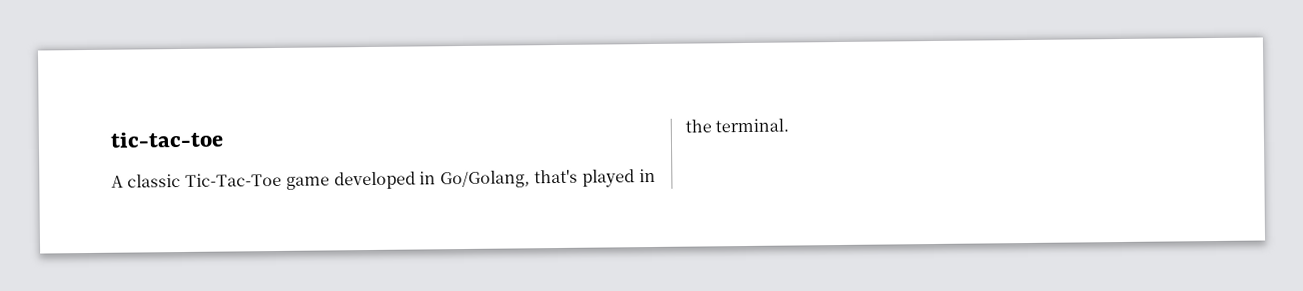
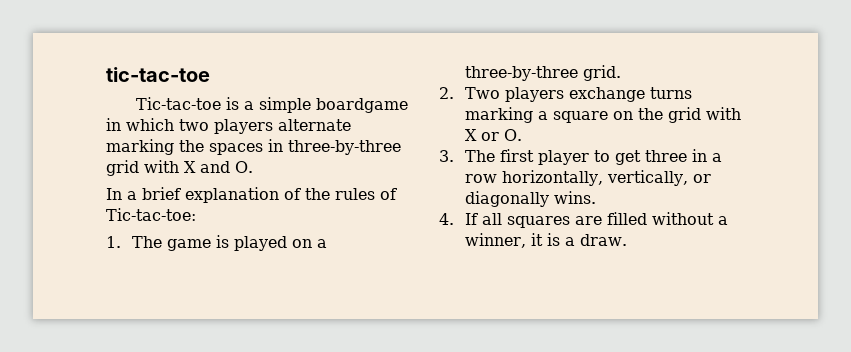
[111,168,657,190] [685,118,790,133] A classic Tic-Tac-Toe game developed in Go/Golang, that's played in the terminal. -> [136,97,409,113] [106,118,351,134] [106,139,401,155] [106,160,253,176] [106,187,397,203] [106,208,196,221] [106,235,327,251] [464,65,621,81] [439,87,692,102] [464,107,741,123] [464,129,522,141] [439,149,722,165] [464,170,711,186] [464,191,596,207] [439,212,728,228] [464,233,627,248] Tic-tac-toe is a simple boardgame in which two players alternate marking the spaces in three-by-three grid with X and O. // In a brief explanation of the rules of Tic-tac-toe: // 1. The game is played on a three-by-three grid. // 2. Two players exchange turns marking a square on the grid with X or O. // 3. The first player to get three in a row horizontally, vertically, or diagonally wins. // 4. If all squares are filled without a winner, it is a draw.

